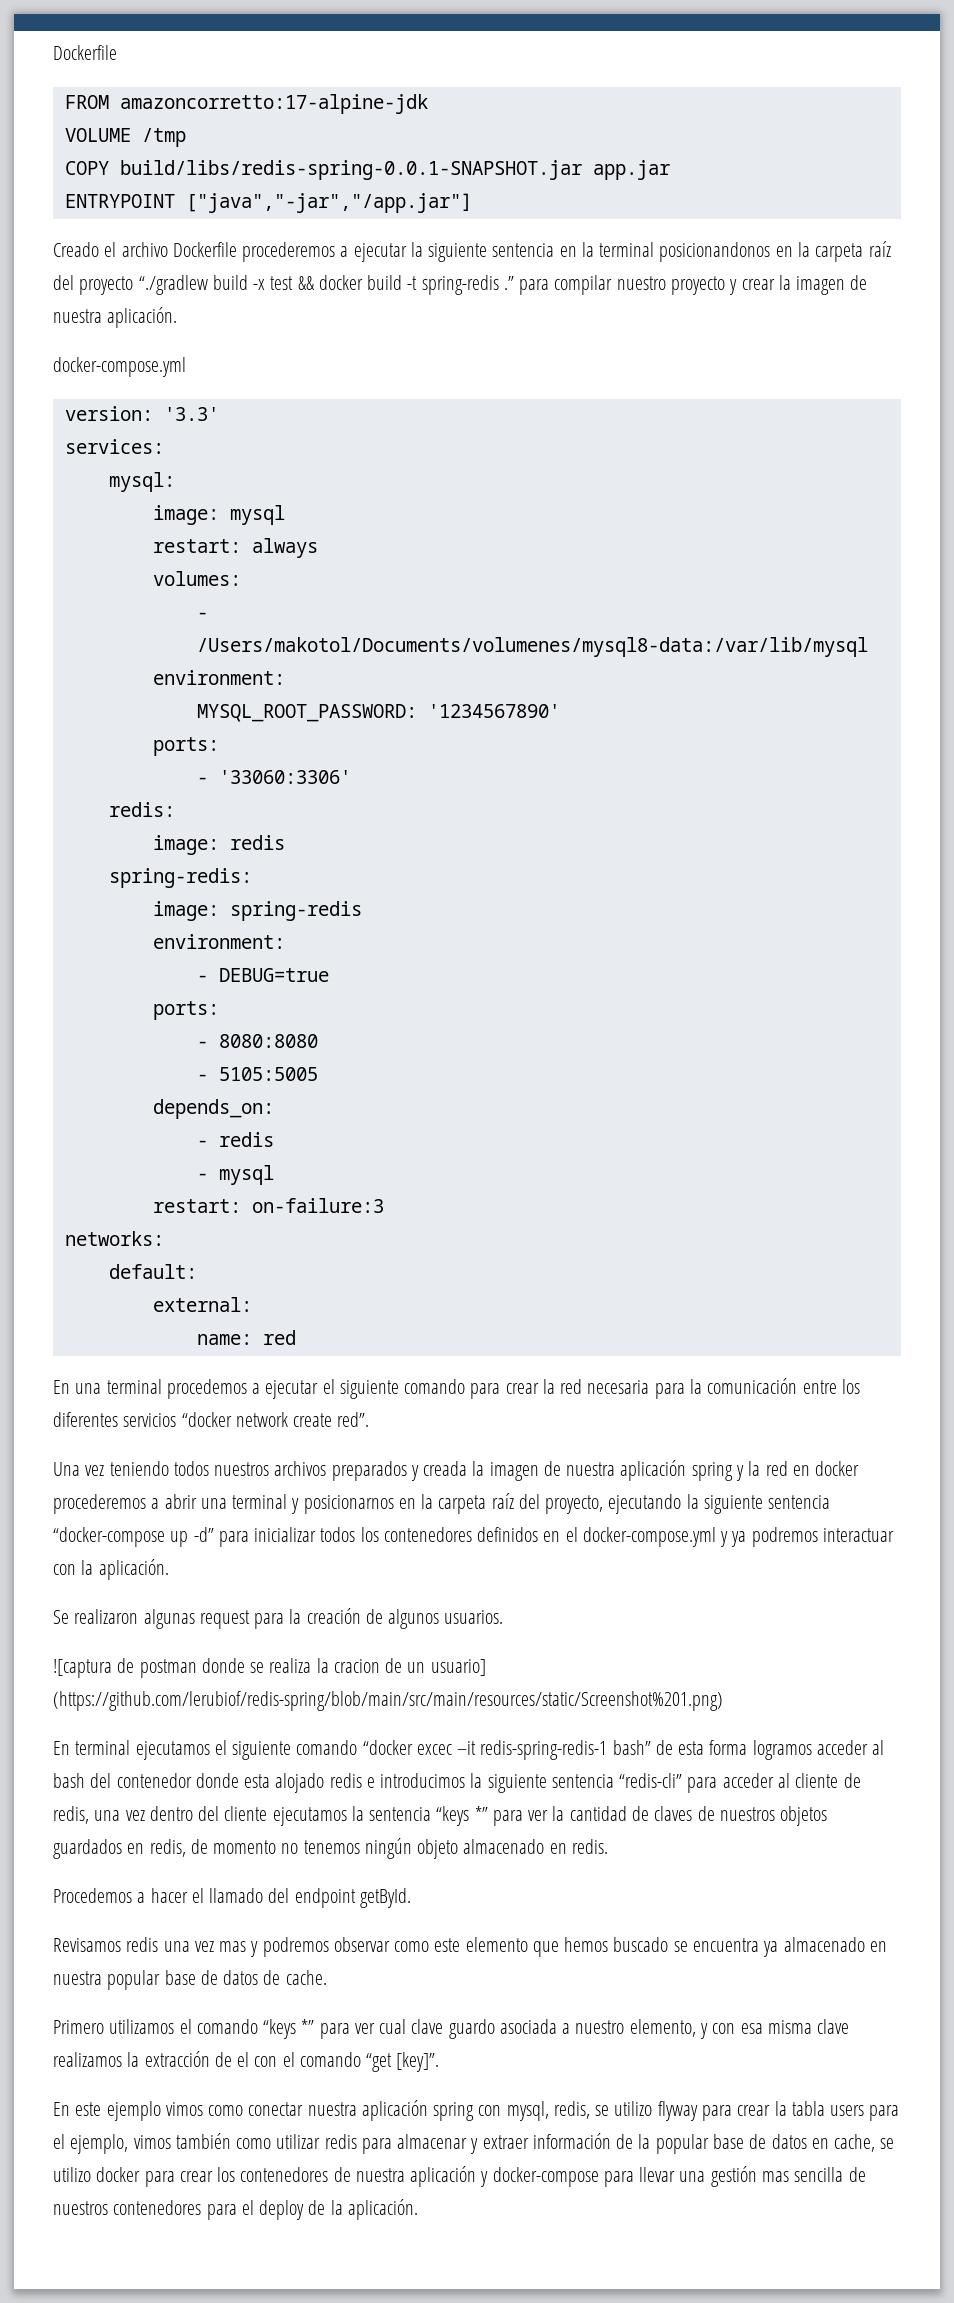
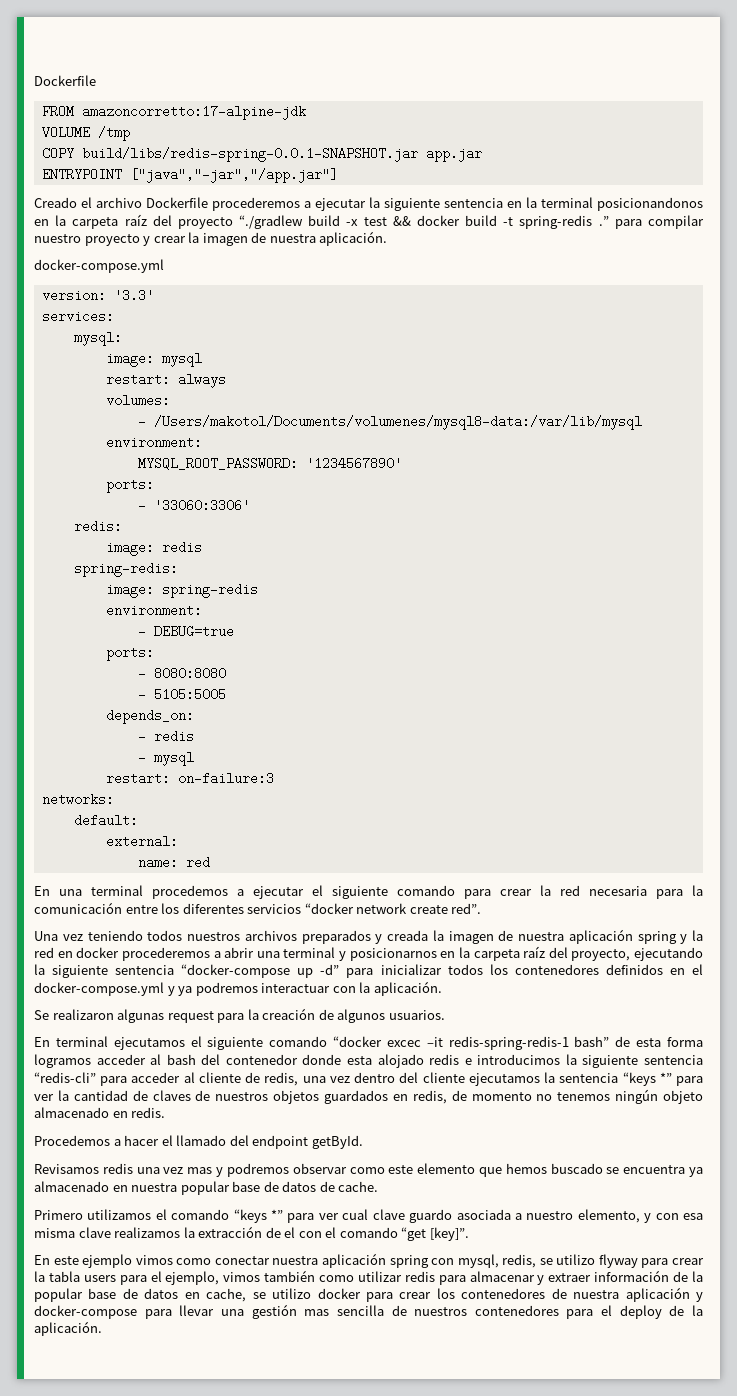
[53,1658,486,1678] [53,1691,723,1711] // ![captura de postman donde se realiza la cracion de un usuario] (https://github.com/lerubiof/redis-spring/blob/main/src/main/resources/static/Screenshot%201.png) -> (445, 1015) none

